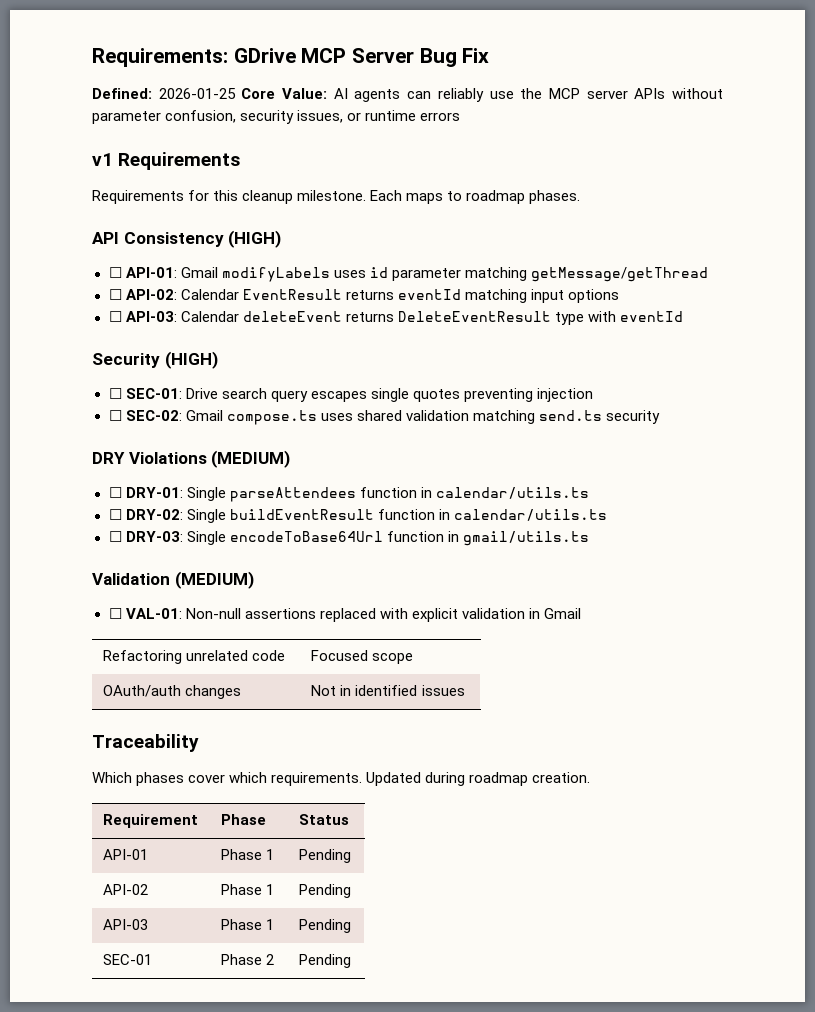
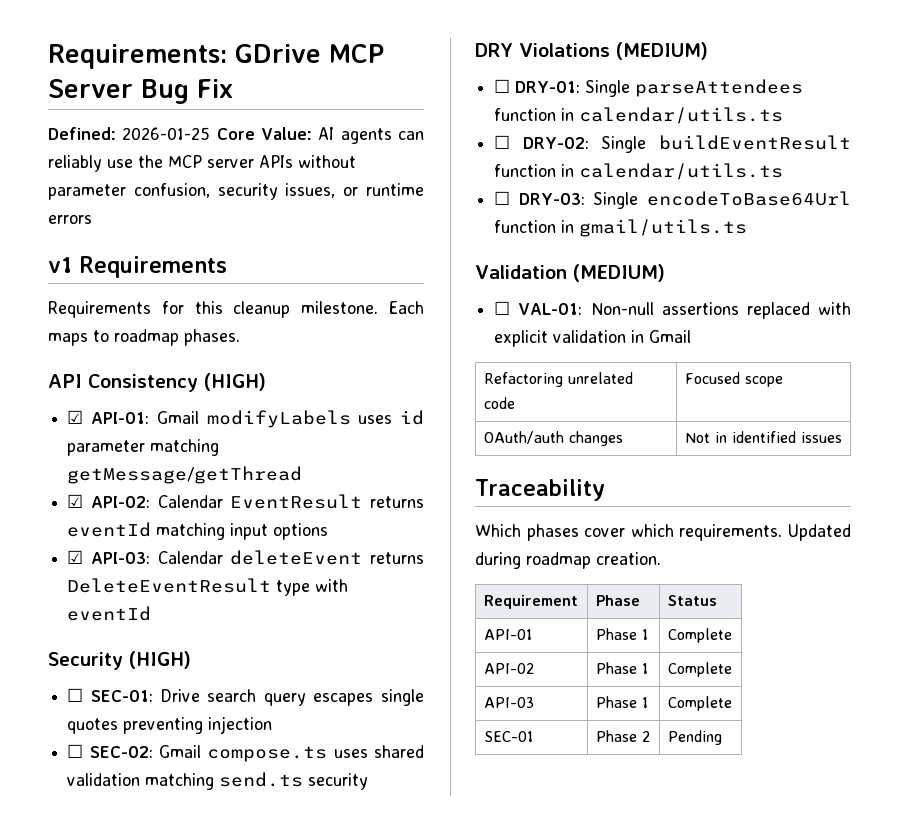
[108,267,122,278] ☐ -> [67,410,84,424] ☑
[108,289,122,300] ☐ -> [67,494,84,508] ☑
[108,311,122,322] ☐ -> [67,550,84,564] ☑
[299,849,352,863] Pending -> [667,628,732,643] Complete
[299,884,352,898] Pending -> [667,662,732,677] Complete
[299,919,352,933] Pending -> [667,696,732,711] Complete

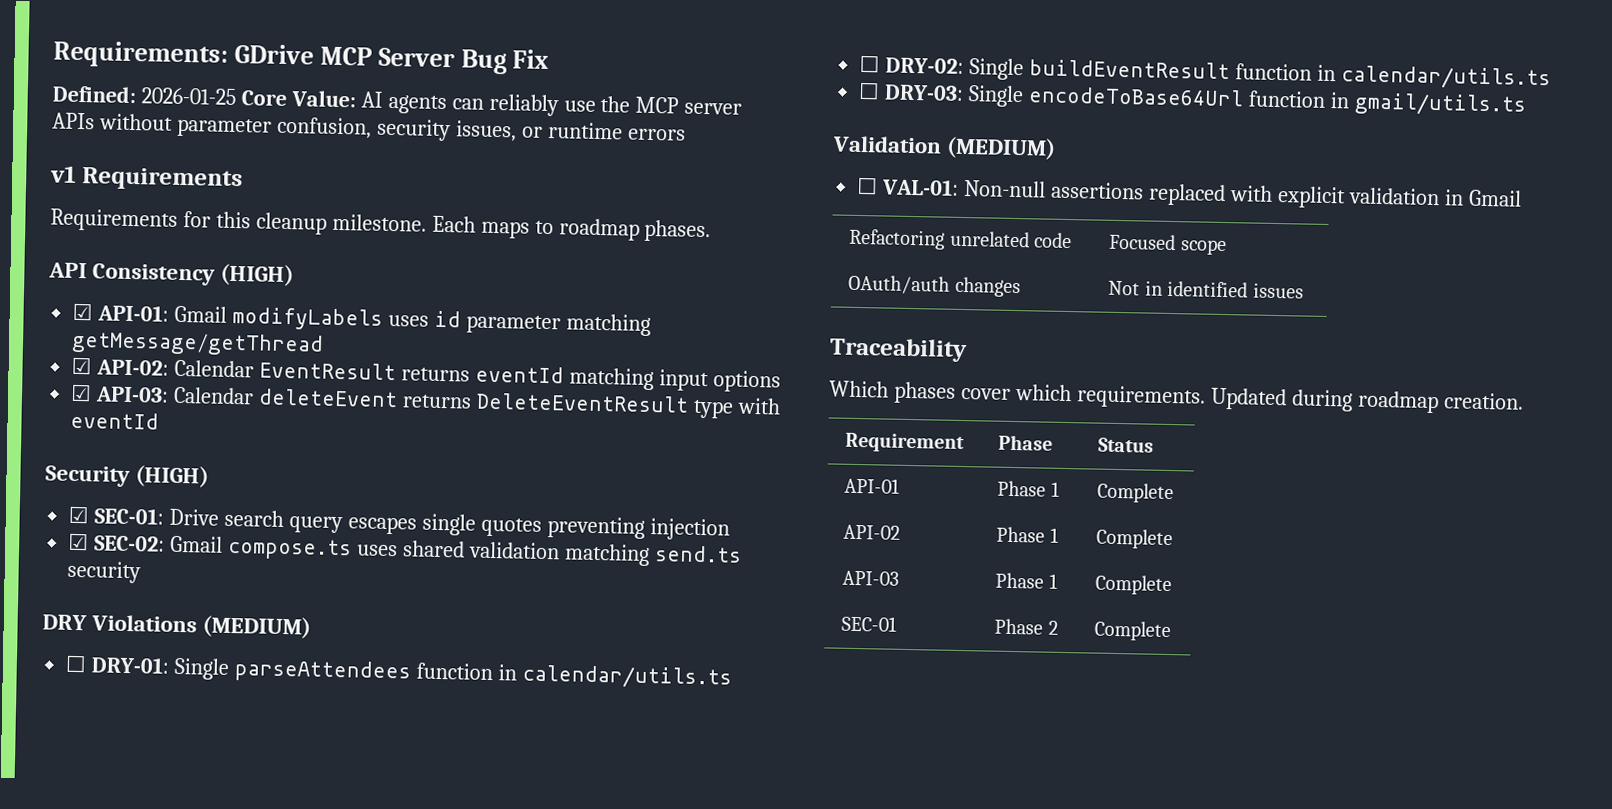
[67,688,84,702] ☐ -> [68,505,90,524] ☑
[67,744,84,758] ☐ -> [68,532,90,551] ☑
[667,730,722,745] Pending -> [1094,620,1172,642] Complete

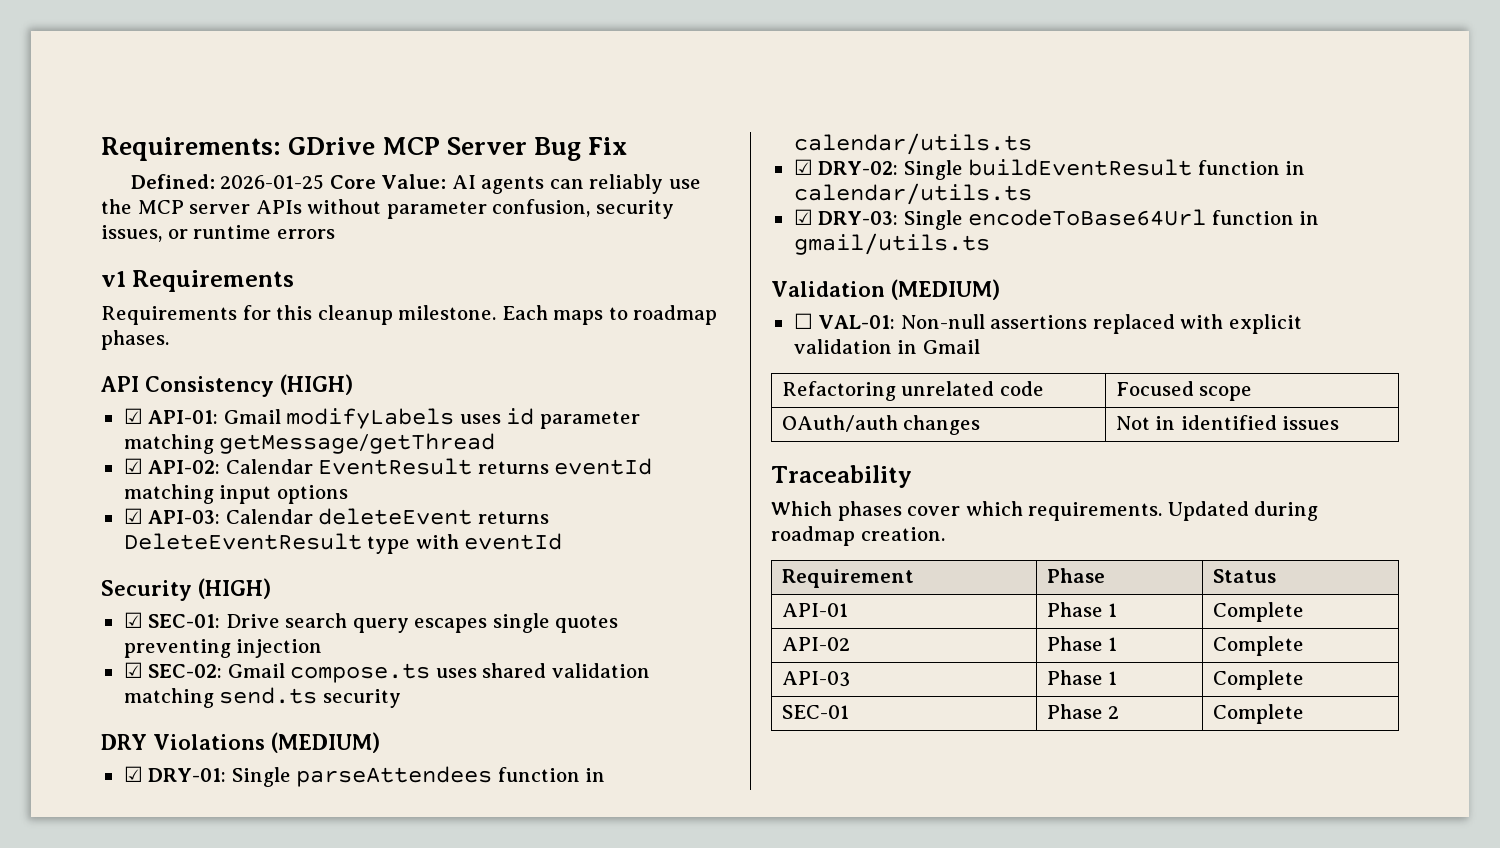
[65,654,88,673] ☐ -> [123,766,143,782] ☑
[859,54,881,73] ☐ -> [793,159,813,175] ☑
[858,81,881,100] ☐ -> [793,209,813,225] ☑

